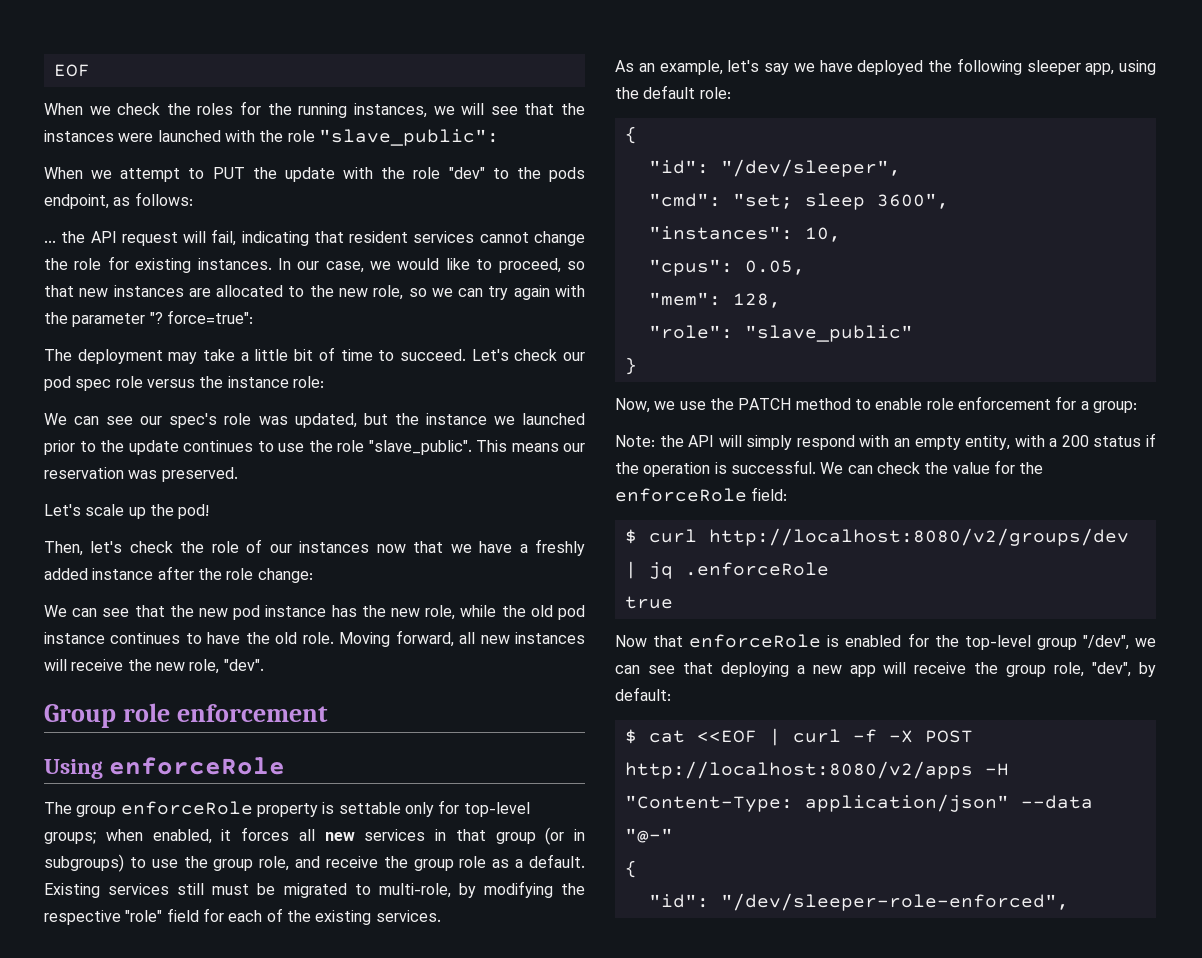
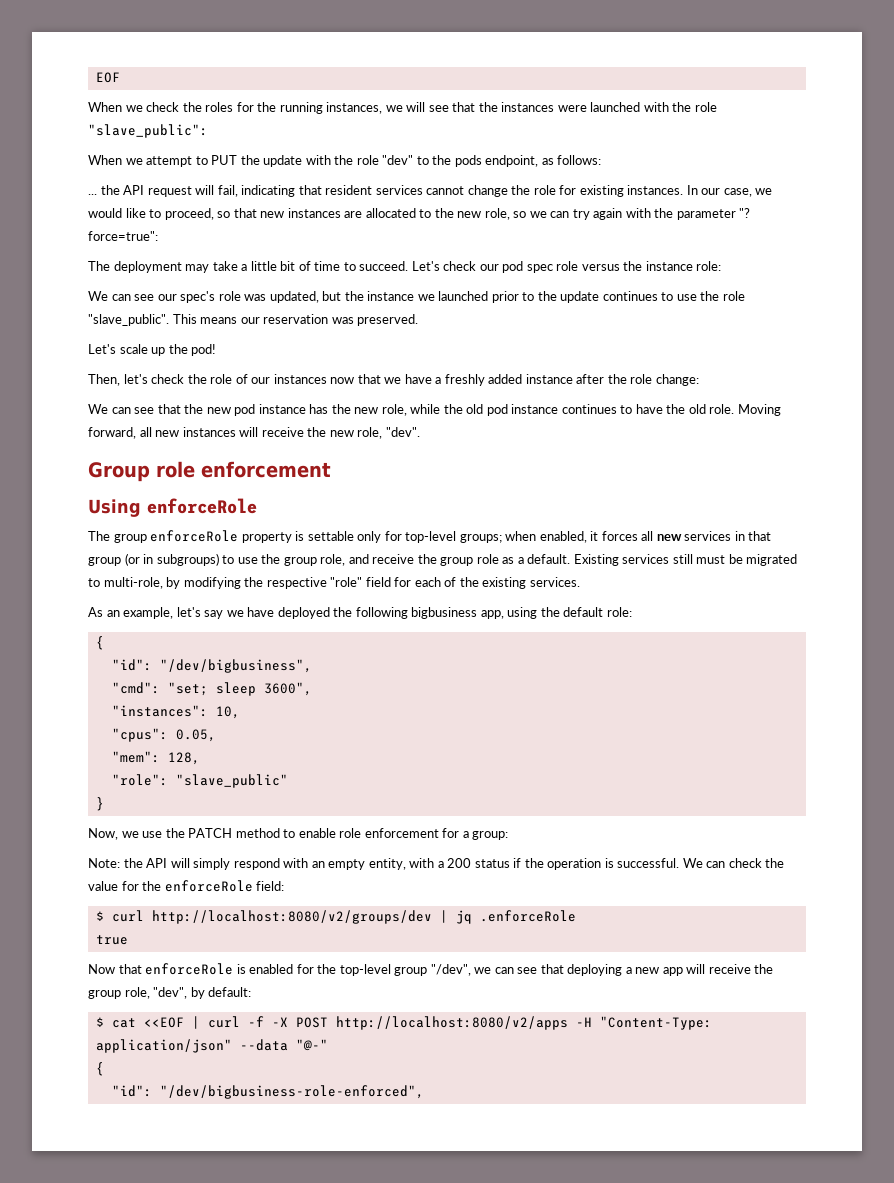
[1026,60,1081,75] sleeper -> [411,607,478,619] bigbusiness
[720,159,901,177] "/dev/sleeper", -> [159,659,312,673] "/dev/bigbusiness",
[720,893,1069,911] "/dev/sleeper-role-enforced", -> [159,1085,424,1099] "/dev/bigbusiness-role-enforced",

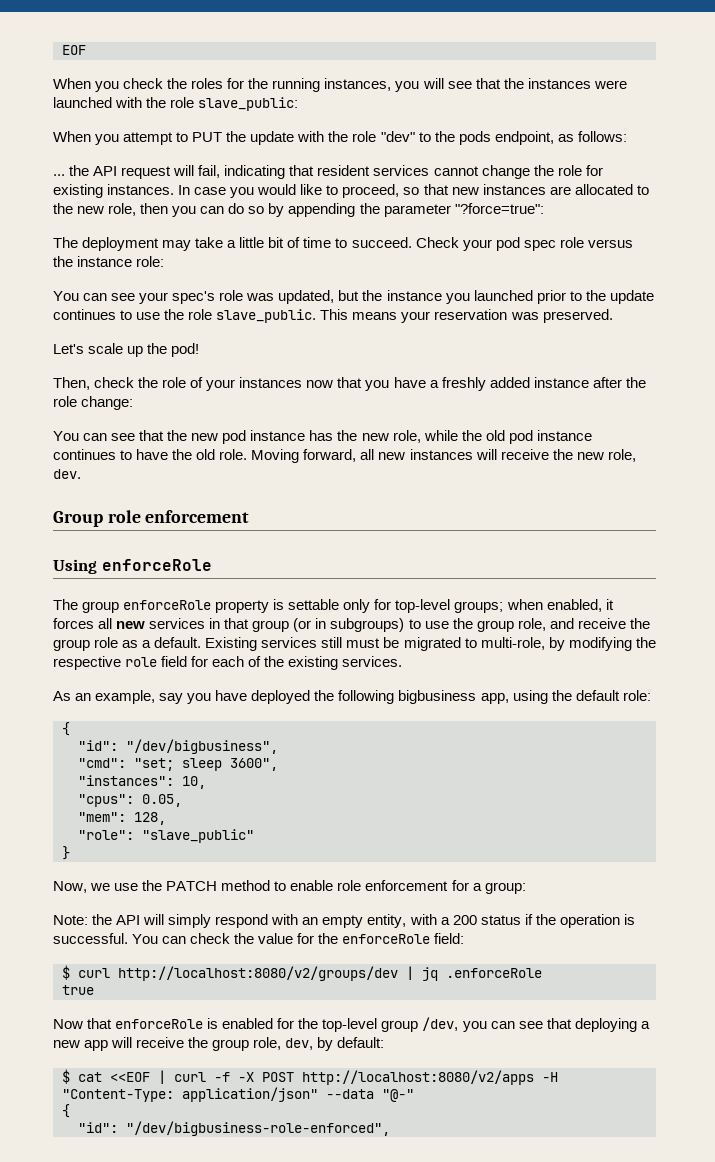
[125,105,143,112] we -> [95,81,120,92] you
[385,105,403,112] we -> [395,81,420,92] you
[88,124,208,138] [88,155,143,165] "slave_public": // When we -> [198,97,299,111] [53,131,120,145] slave_public: // When you
[701,188,773,197] our case, we -> [194,187,255,198] case you
[513,208,751,220] [88,231,158,241] so we can try again with the parameter "? force=true": -> [140,203,544,217] then you can do so by appending the parameter "?force=true":
[411,261,499,271] Let's check our -> [415,237,492,251] Check your
[88,291,177,301] We can see our -> [53,291,169,304] You can see your
[417,294,435,301] we -> [445,293,470,304] you
[88,314,169,326] "slave_public". -> [216,309,317,323] slave_public.
[240,317,260,324] our -> [401,311,431,323] your
[123,374,148,384] let's -> (90, 383) none
[251,377,271,384] our -> [206,379,236,391] your
[384,377,402,384] we -> [365,380,390,391] you
[88,404,108,414] We -> [53,431,79,441] You
[385,427,420,437] "dev". -> [53,469,81,479] dev.
[330,577,363,587] "role" -> [125,657,158,667] role
[176,607,244,619] let's say we -> [159,693,212,704] say you
[682,858,703,868] We -> [132,934,159,944] You
[430,964,492,976] "/dev", we -> [422,1017,487,1032] /dev, you
[153,987,188,999] "dev", -> [285,1038,314,1050] dev,

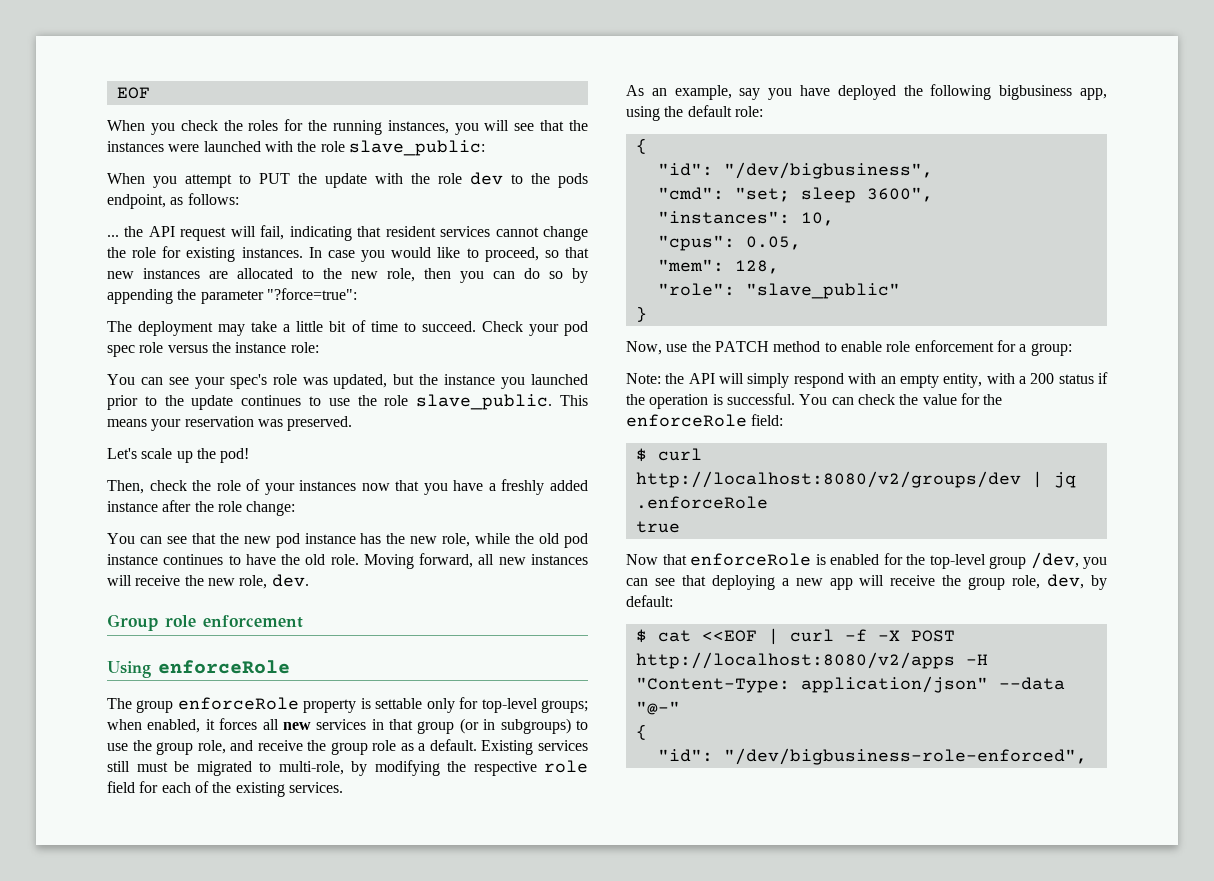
[380,131,415,142] "dev" -> [470,172,503,185] dev
[90,883,111,891] we -> (662, 348) none

